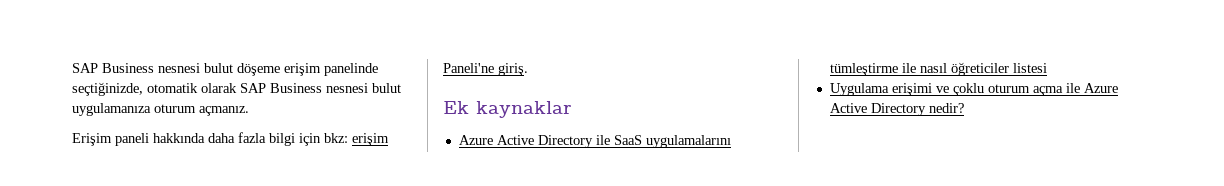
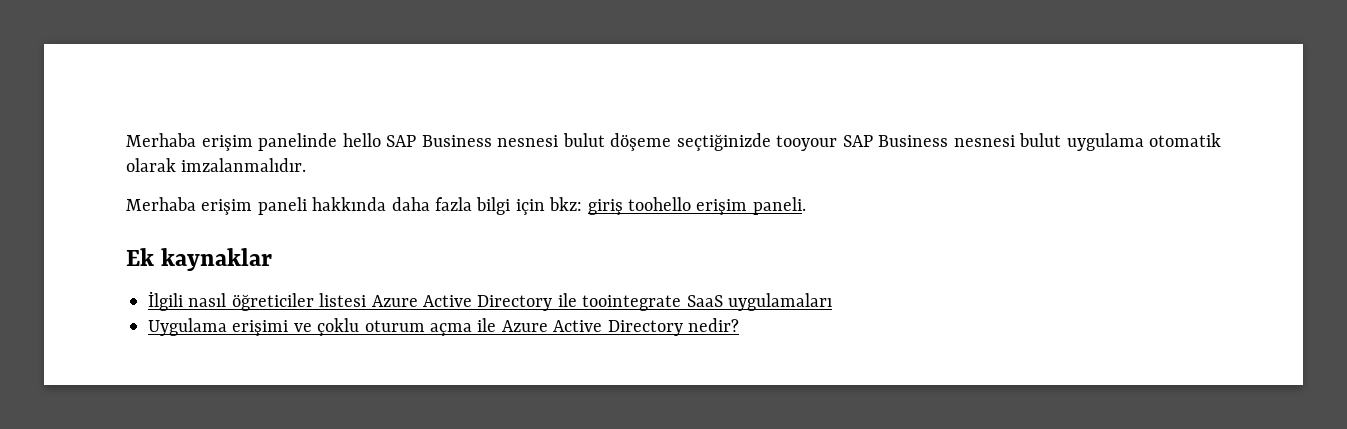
(72, 68) none -> [126,133,381,151] Merhaba erişim panelinde hello
[284,63,378,76] [72,82,401,96] [72,103,249,116] [72,133,112,146] erişim panelinde seçtiğinizde, otomatik olarak SAP Business nesnesi bulut uygulamanıza oturum açmanız. // Erişim -> [676,133,1221,151] [126,158,307,172] [126,197,253,215] seçtiğinizde tooyour SAP Business nesnesi bulut uygulama otomatik olarak imzalanmalıdır. // Merhaba erişim
[352,133,389,146] [443,63,528,76] [443,101,572,118] [458,135,731,148] [829,62,1047,76] erişim Paneli'ne giriş. // Ek kaynaklar // Azure Active Directory ile SaaS uygulamalarını tümleştirme ile nasıl öğreticiler listesi -> [587,197,806,215] [126,248,273,271] [148,291,832,311] giriş toohello erişim paneli. // Ek kaynaklar // İlgili nasıl öğreticiler listesi Azure Active Directory ile toointegrate SaaS uygulamaları

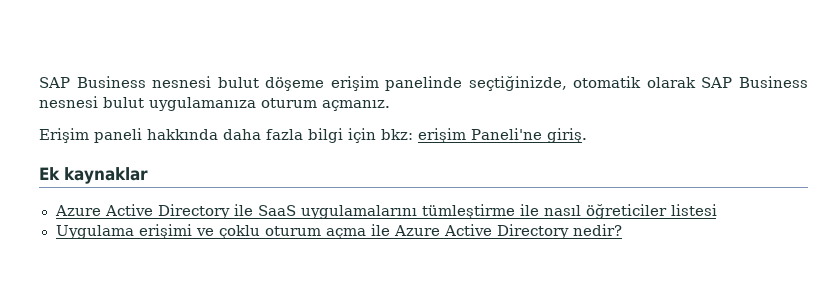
[126,133,381,151] Merhaba erişim panelinde hello -> (39, 82) none
[676,133,1221,151] [126,158,307,172] [126,197,253,215] seçtiğinizde tooyour SAP Business nesnesi bulut uygulama otomatik olarak imzalanmalıdır. // Merhaba erişim -> [330,76,808,91] [39,96,390,111] [39,128,89,143] erişim panelinde seçtiğinizde, otomatik olarak SAP Business nesnesi bulut uygulamanıza oturum açmanız. // Erişim
[587,197,806,215] [126,248,273,271] [148,291,832,311] giriş toohello erişim paneli. // Ek kaynaklar // İlgili nasıl öğreticiler listesi Azure Active Directory ile toointegrate SaaS uygulamaları -> [418,128,587,143] [39,167,148,184] [54,204,717,219] erişim Paneli'ne giriş. // Ek kaynaklar // Azure Active Directory ile SaaS uygulamalarını tümleştirme ile nasıl öğreticiler listesi

